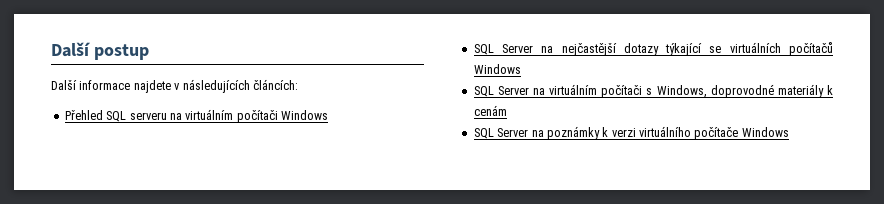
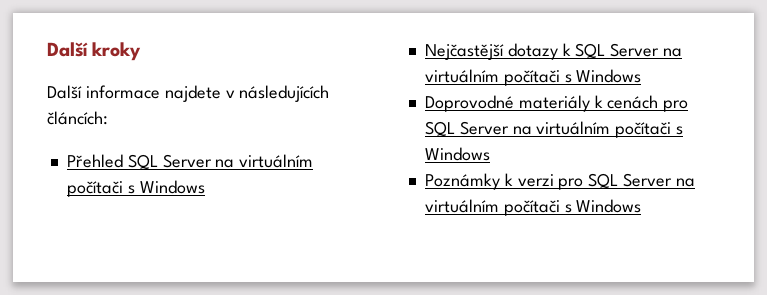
[51,42,149,60] Další postup -> [47,42,142,61] Další kroky
[129,109,328,123] [473,42,833,56] [473,64,521,74] [473,84,833,98] [473,105,507,116] [473,126,739,140] serveru na virtuálním počítači Windows // SQL Server na nejčastější dotazy týkající se virtuálních počítačů Windows // SQL Server na virtuálním počítači s Windows, doprovodné materiály k cenám // SQL Server na poznámky k verzi virtuálního počítače -> [162,154,314,168] [66,180,205,197] [424,43,683,60] [424,69,642,86] [424,95,689,112] [424,121,684,138] [424,147,490,161] [424,173,695,190] [424,199,572,216] Server na virtuálním počítači s Windows // Nejčastější dotazy k SQL Server na virtuálním počítači s Windows // Doprovodné materiály k cenách pro SQL Server na virtuálním počítači s Windows // Poznámky k verzi pro SQL Server na virtuálním počítači s

